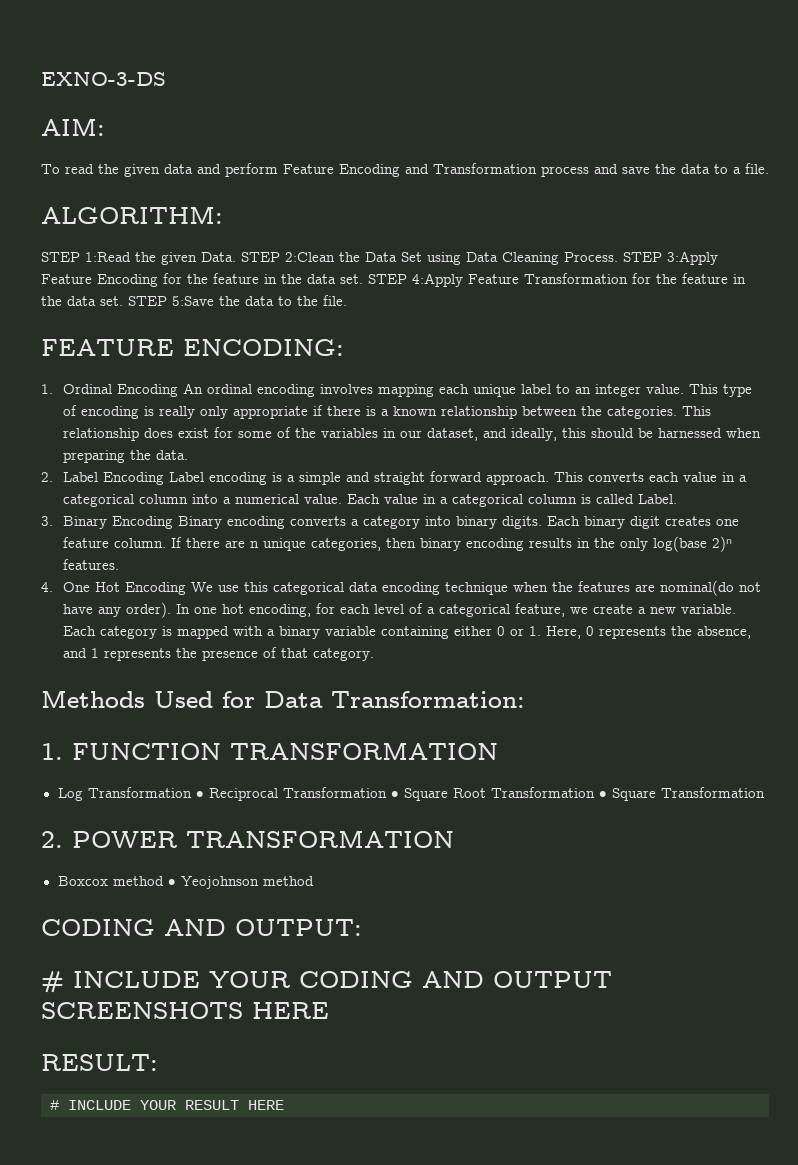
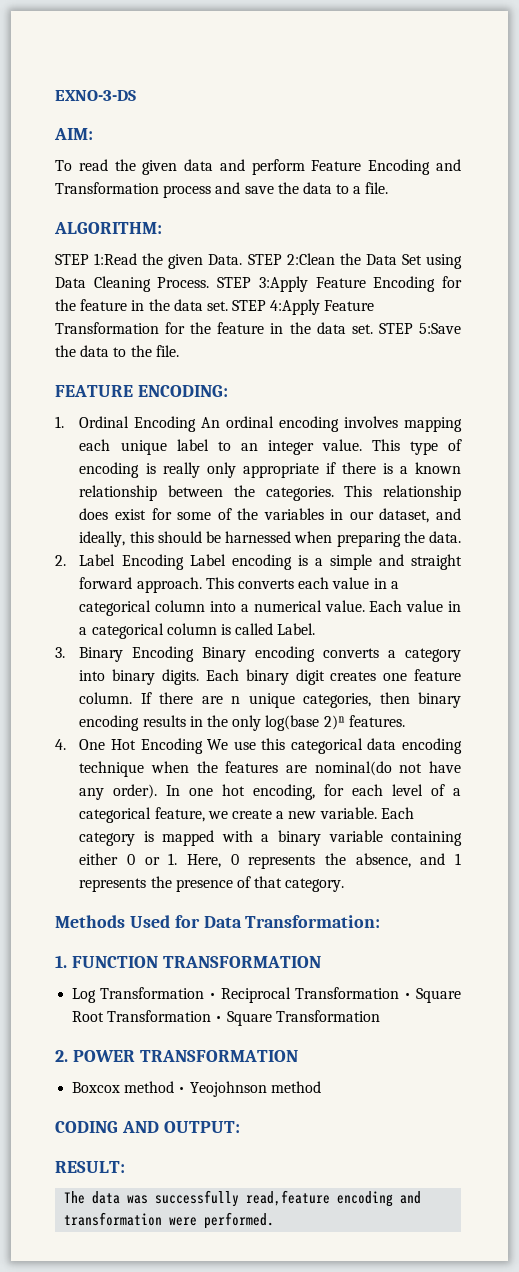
[41,971,612,993] [41,1002,329,1019] [41,1054,158,1071] [50,1100,284,1110] # INCLUDE YOUR CODING AND OUTPUT SCREENSHOTS HERE // RESULT: // # INCLUDE YOUR RESULT HERE -> [55,1161,125,1173] [64,1190,422,1207] [64,1212,275,1229] RESULT: // The data was successfully read,feature encoding and transformation were performed.

